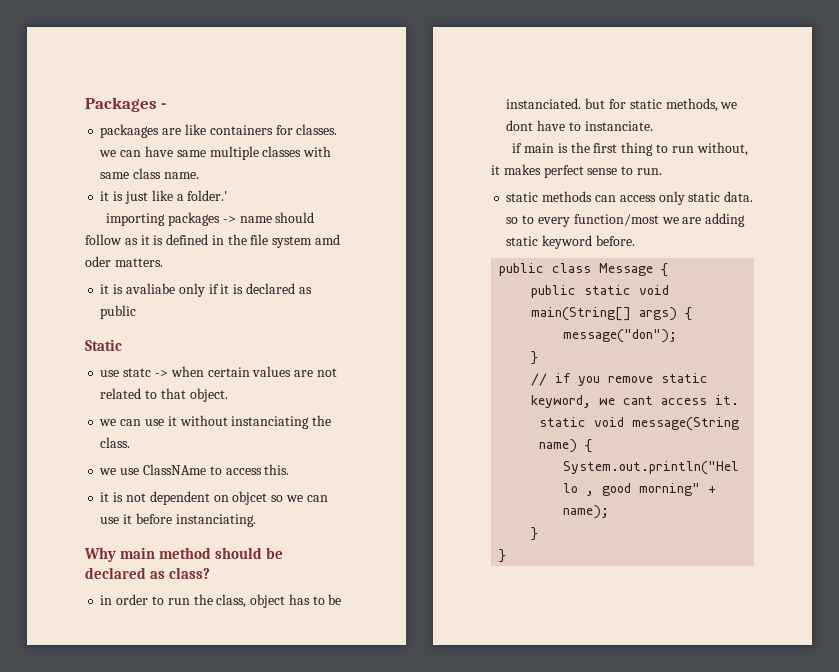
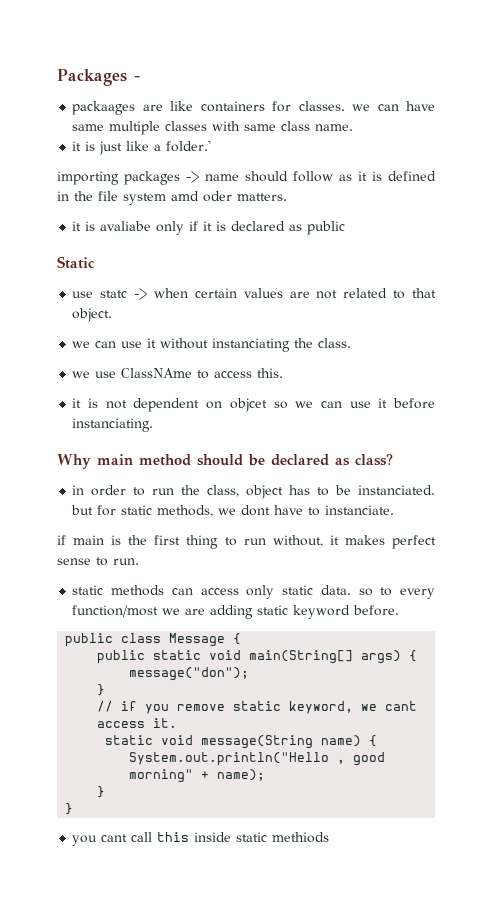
(507, 556) none -> [72,832,330,846] // you cant call this inside static methiods

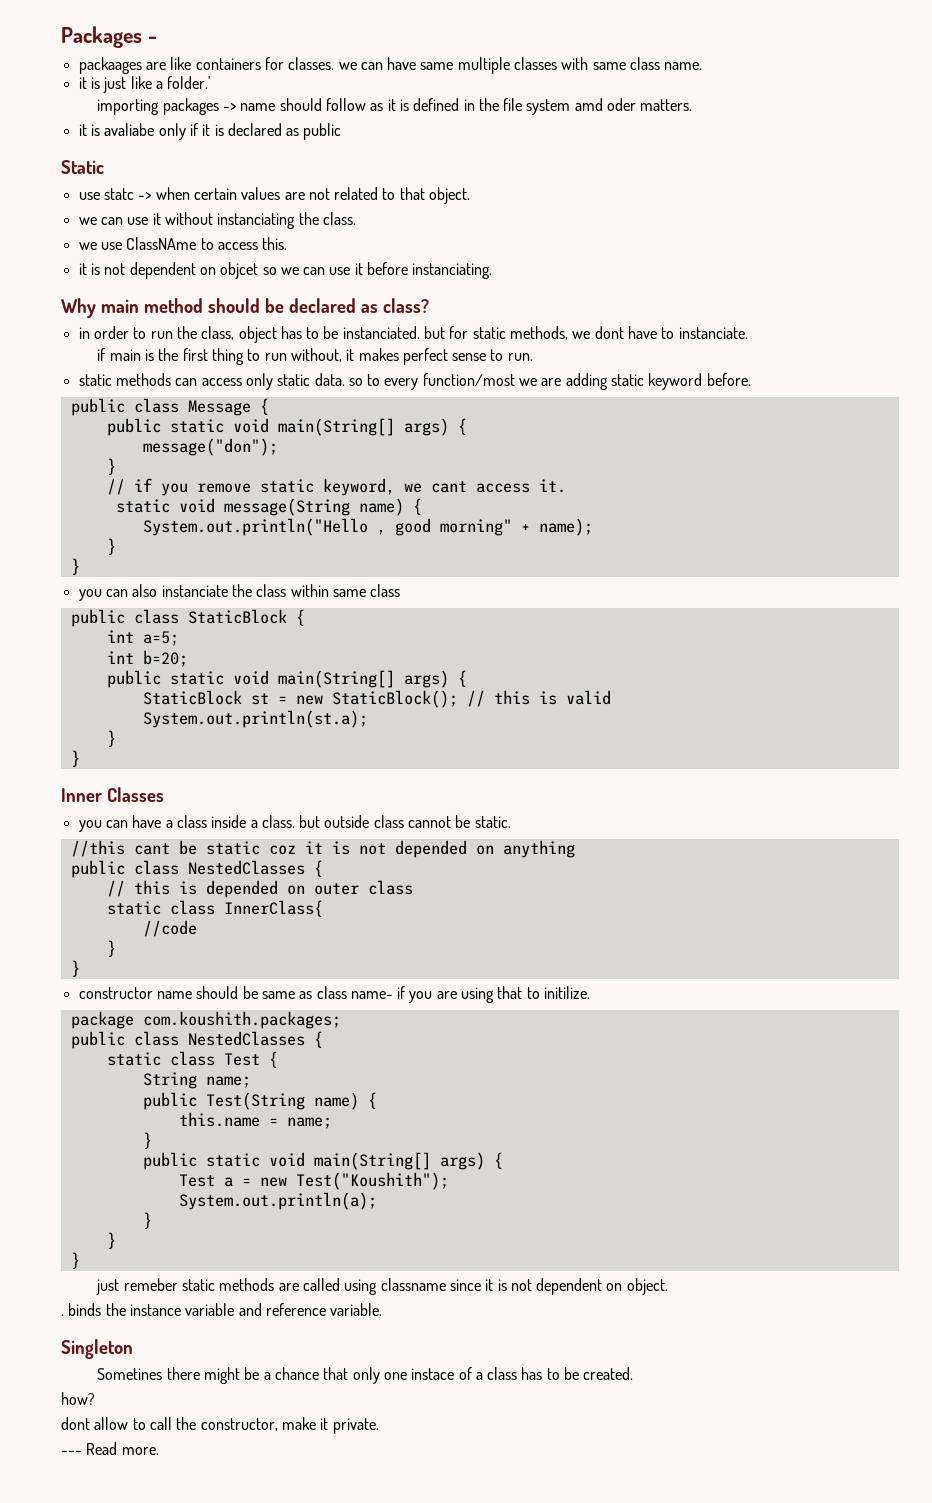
[101,832,330,843] cant call this inside static methiods -> [105,584,401,597] [70,609,305,627] [106,630,179,646] [106,650,188,667] [106,670,467,688] [142,690,611,708] [142,710,368,728] [106,730,116,747] [70,750,80,767] [61,787,164,802] [78,815,511,832] [70,840,575,858] [70,860,323,878] [106,880,413,898] [106,900,323,917] [142,920,197,937] [106,940,116,957] [70,960,80,977] [78,986,591,1003] [70,1011,341,1029] [70,1031,323,1049] [106,1051,278,1068] [142,1072,251,1089] [142,1092,377,1110] [178,1112,332,1129] [142,1132,152,1149] [142,1152,503,1170] [178,1172,449,1190] [178,1192,377,1210] [142,1212,152,1229] [106,1232,116,1249] [70,1252,80,1269] [96,1278,668,1295] [61,1303,383,1316] [61,1339,133,1359] [97,1367,634,1384] [61,1392,95,1405] [61,1417,379,1434] [61,1442,159,1455] can also instanciate the class within same class // public class StaticBlock { // int a=5; // int b=20; // public static void main(String[] args) { // StaticBlock st = new StaticBlock(); // this is valid // System.out.println(st.a); // } // } // Inner Classes // you can have a class inside a class. but outside class cannot be static. // //this cant be static coz it is not depended on anything // public class NestedClasses { // // this is depended on outer class // static class InnerClass{ // //code // } // } // constructor name should be same as class name- if you are using that to initilize. // package com.koushith.packages; // public class NestedClasses { // static class Test { // String name; // public Test(String name) { // this.name = name; // } // public static void main(String[] args) { // Test a = new Test("Koushith"); // System.out.println(a); // } // } // } // just remeber static methods are called using classname since it is not dependent on object. // . binds the instance variable and reference variable. // Singleton // Sometines there might be a chance that only one instace of a class has to be created. // how? // dont allow to call the constructor, make it private. // --- Read more.

